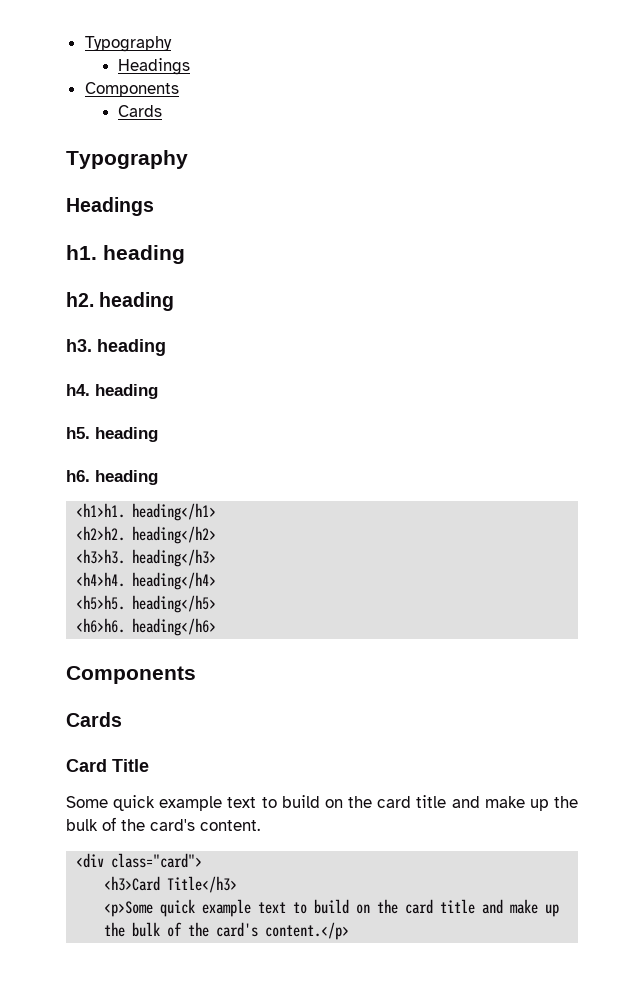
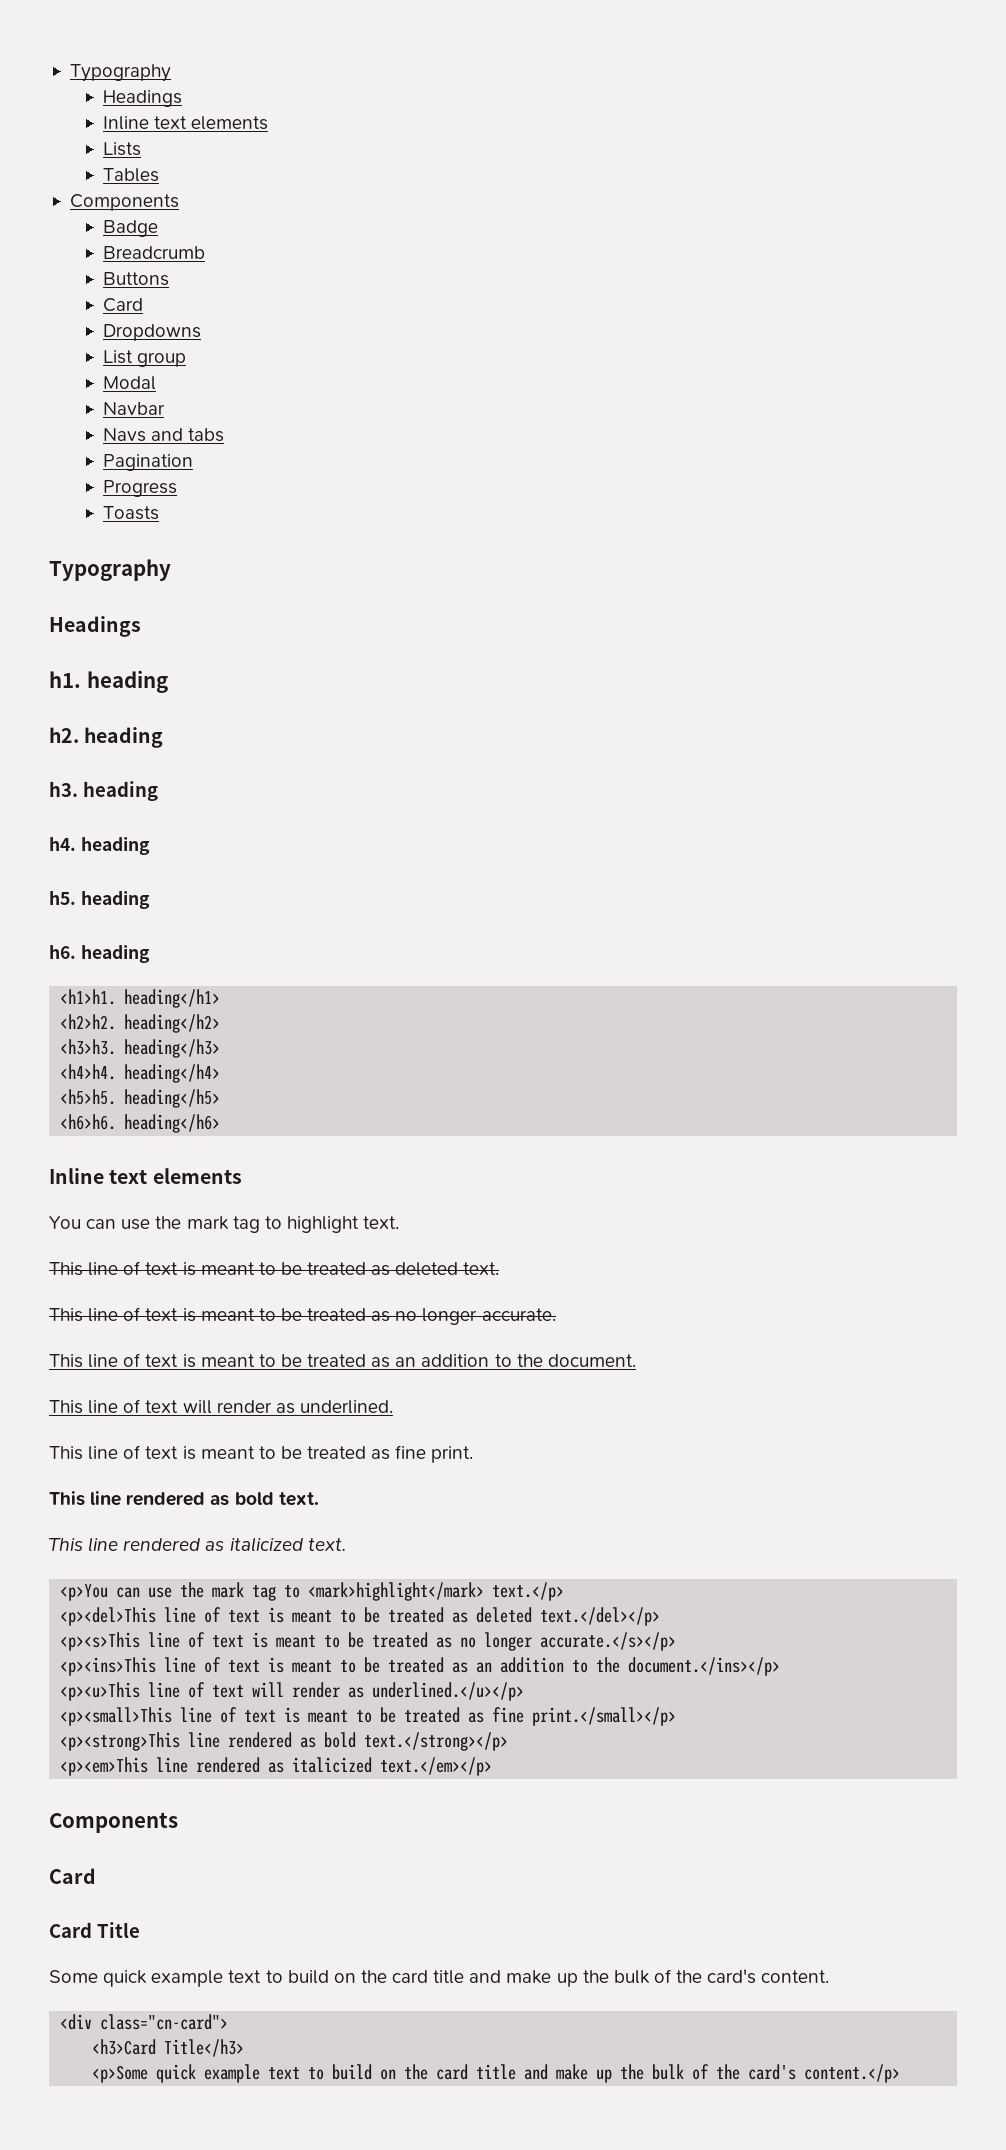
[84,36,172,52] [117,58,190,75] [84,82,179,97] [117,105,162,117] Typography // Headings // Components // Cards -> [69,64,171,82] [102,90,182,107] [102,116,269,130] [102,142,141,156] [102,168,159,182] [69,194,179,211] [102,220,158,237] [102,246,205,259] [102,272,169,286] [102,298,143,312] [102,324,201,341] [102,350,187,367] [102,376,156,390] [102,402,165,415] [102,428,225,442] [102,454,193,471] [102,480,177,497] [102,506,159,520] Typography // Headings // Inline text elements // Lists // Tables // Components // Badge // Breadcrumb // Buttons // Card // Dropdowns // List group // Modal // Navbar // Navs and tabs // Pagination // Progress // Toasts
[66,666,196,684] [66,712,122,727] // Components // Cards -> [49,1168,242,1184] [49,1216,400,1233] [49,1261,500,1276] [49,1307,556,1325] [49,1353,636,1368] [49,1399,393,1414] [49,1445,474,1463] [49,1491,319,1506] [49,1537,346,1552] [60,1582,565,1601] [60,1607,661,1626] [60,1632,677,1651] [60,1657,781,1676] [60,1682,525,1701] [60,1707,677,1726] [60,1732,509,1751] [60,1757,493,1776] [49,1812,178,1833] [49,1868,96,1884] // Inline text elements // You can use the mark tag to highlight text. // This line of text is meant to be treated as deleted text. // This line of text is meant to be treated as no longer accurate. // This line of text is meant to be treated as an addition to the document. // This line of text will render as underlined. // This line of text is meant to be treated as fine print. // This line rendered as bold text. // This line rendered as italicized text. // <p>You can use the mark tag to <mark>highlight</mark> text.</p> // <p><del>This line of text is meant to be treated as deleted text.</del></p> // <p><s>This line of text is meant to be treated as no longer accurate.</s></p> // <p><ins>This line of text is meant to be treated as an addition to the document.</ins></p> // <p><u>This line of text will render as underlined.</u></p> // <p><small>This line of text is meant to be treated as fine print.</small></p> // <p><strong>This line rendered as bold text.</strong></p> // <p><em>This line rendered as italicized text.</em></p> // Components // Card
[111,853,203,868] class="card"> -> [100,2014,229,2030] class="cn-card">

